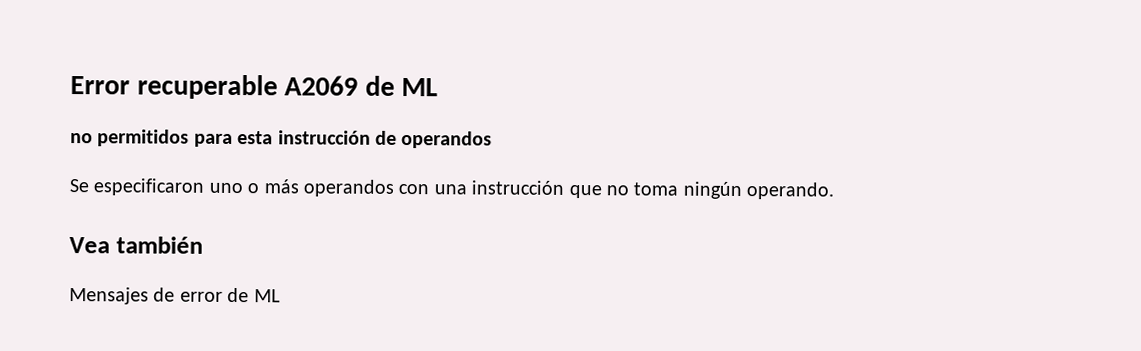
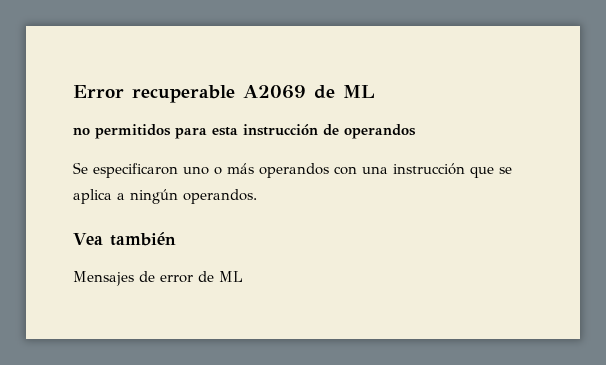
[605,181,835,200] no toma ningún operando. -> [499,167,512,174] [73,189,257,204] se aplica a ningún operandos.

